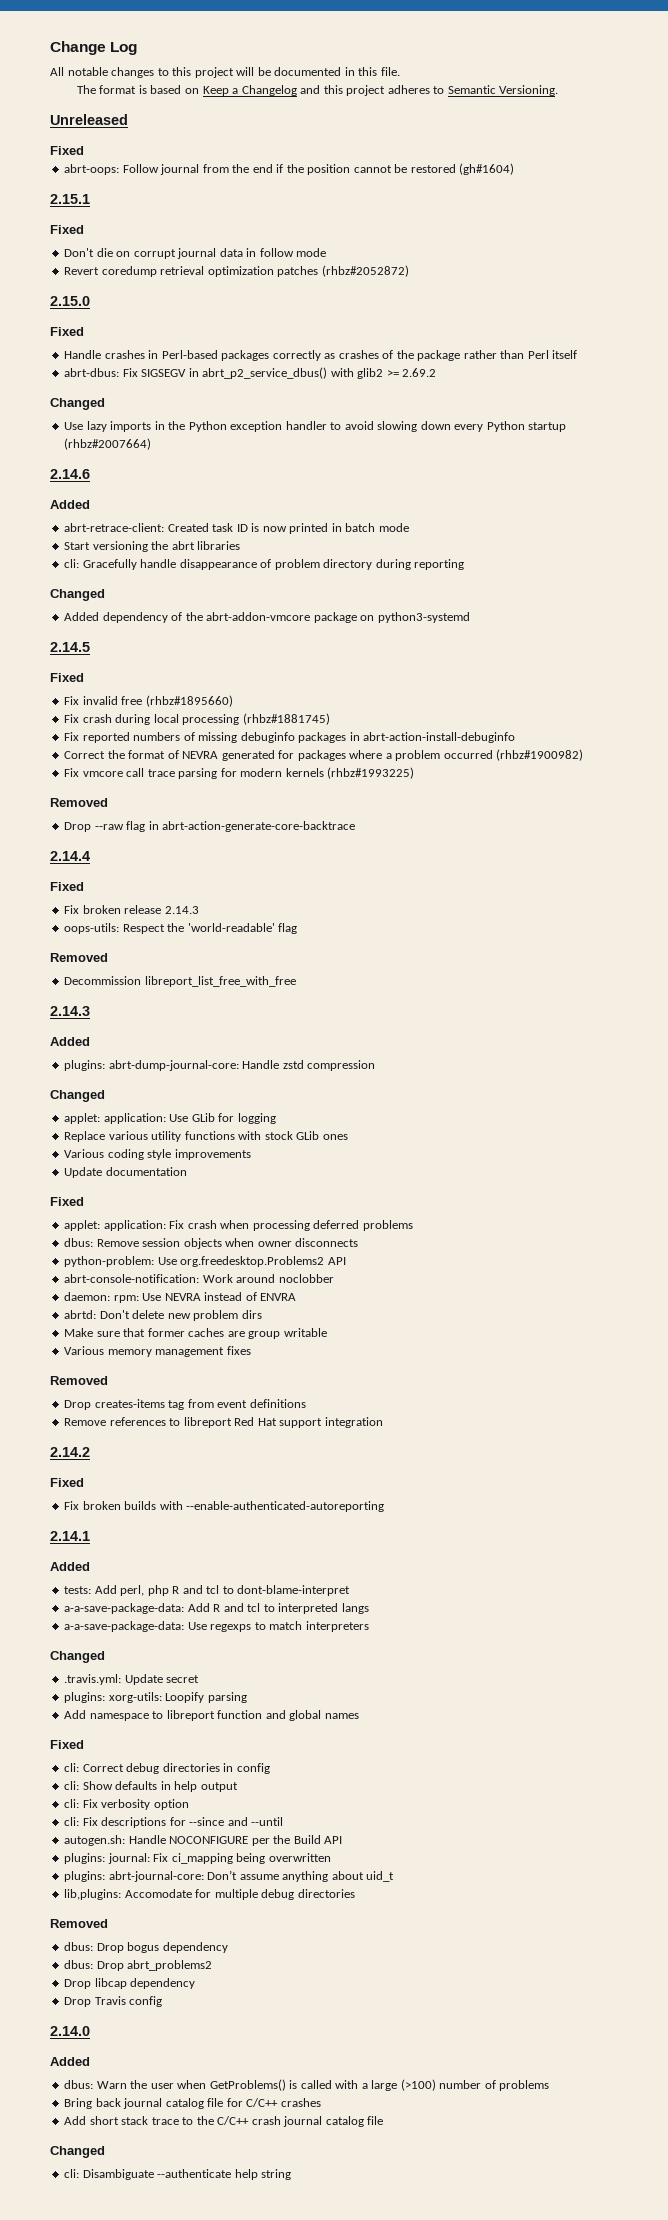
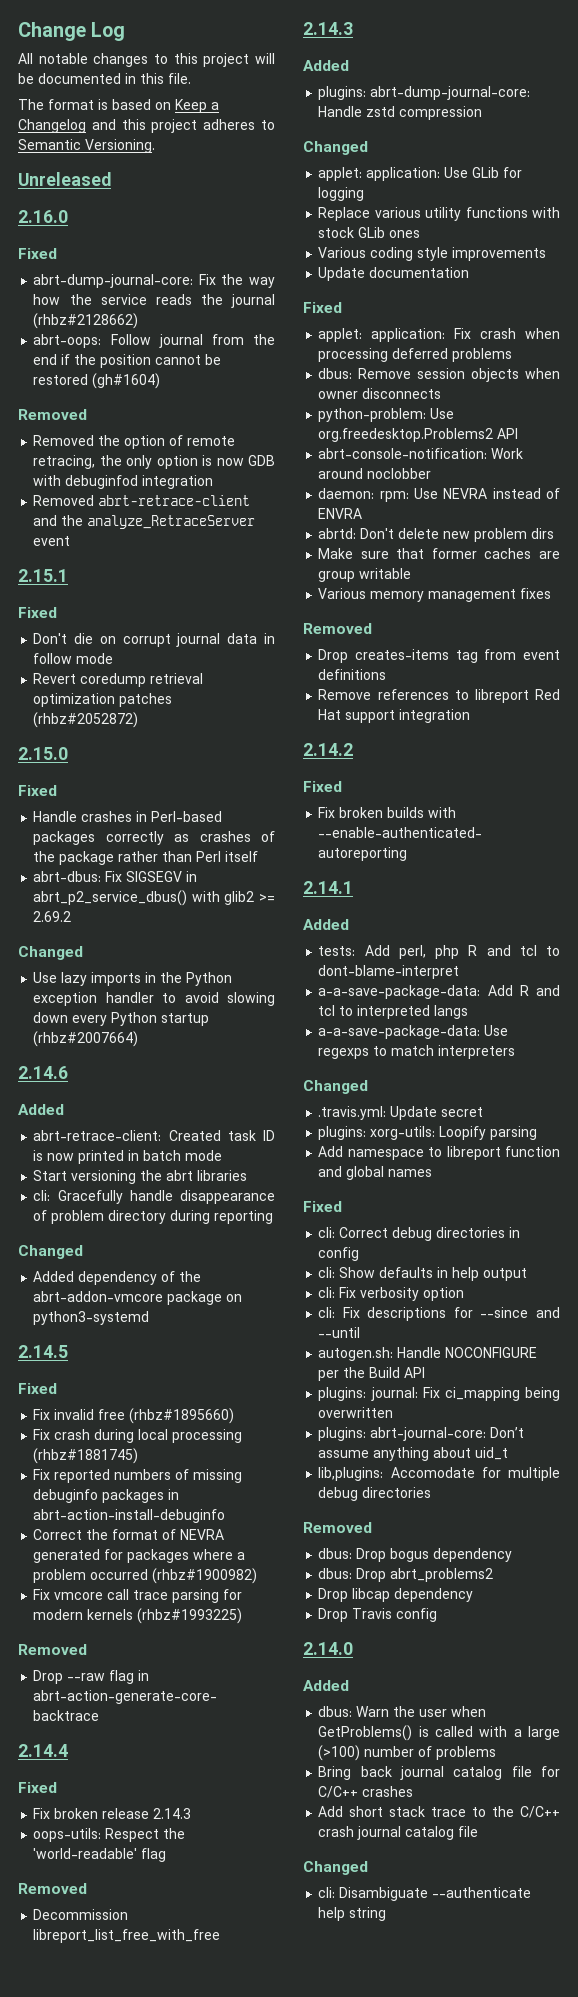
[50,146,84,155] // Fixed -> [18,210,68,223] [18,248,57,259] [33,274,275,288] [33,294,275,308] [33,313,139,329] // 2.16.0 // Fixed // abrt-dump-journal-core: Fix the way how the service reads the journal (rhbz#2128662)
(515, 169) none -> [18,409,87,420] [33,435,236,449] [33,455,275,469] [33,475,214,489] [33,495,251,506] [33,515,256,529] [33,536,71,546] // Removed // Removed the option of remote retracing, the only option is now GDB with debuginfod integration // Removed abrt-retrace-client and the analyze_RetraceServer event

